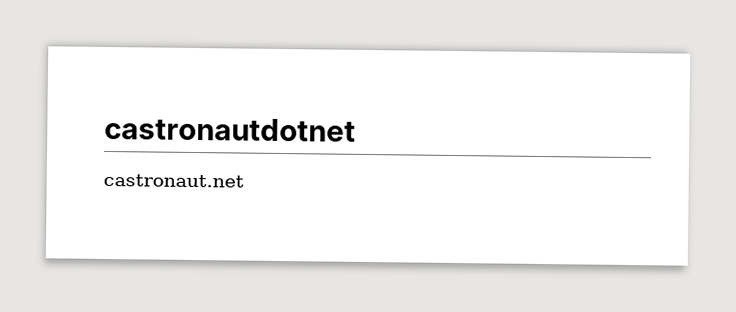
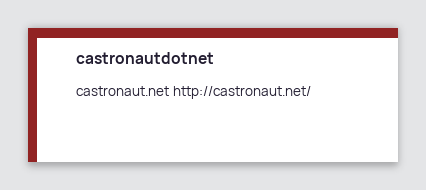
(244, 180) none -> [172,86,311,99] http://castronaut.net/

